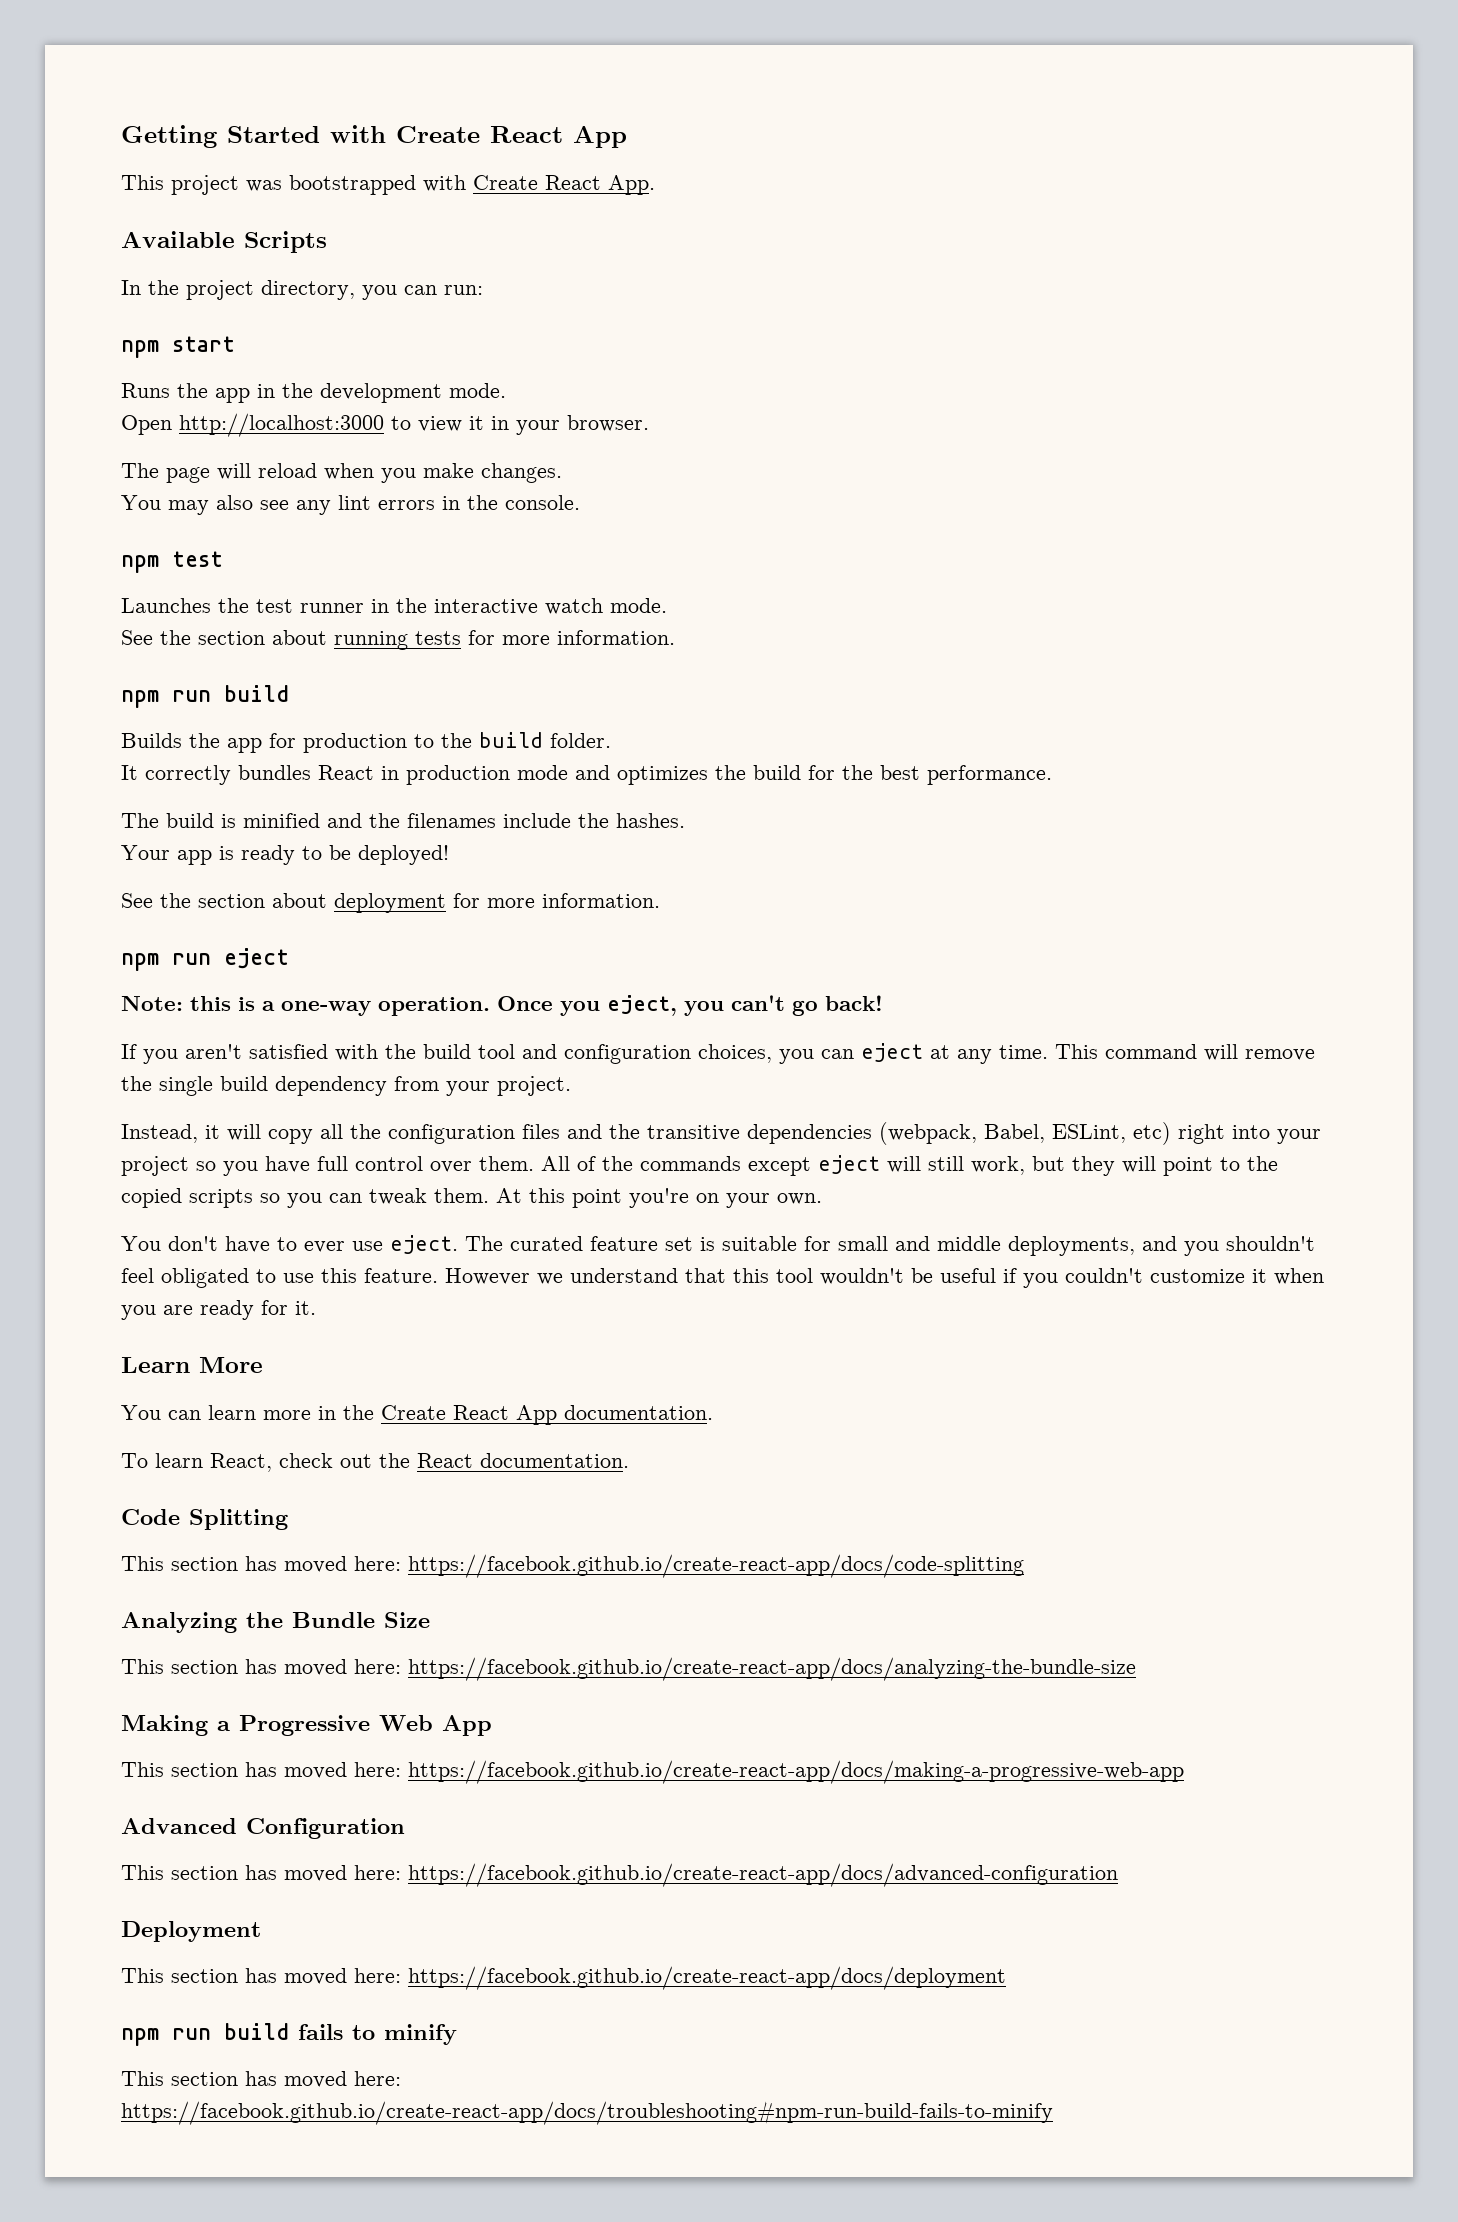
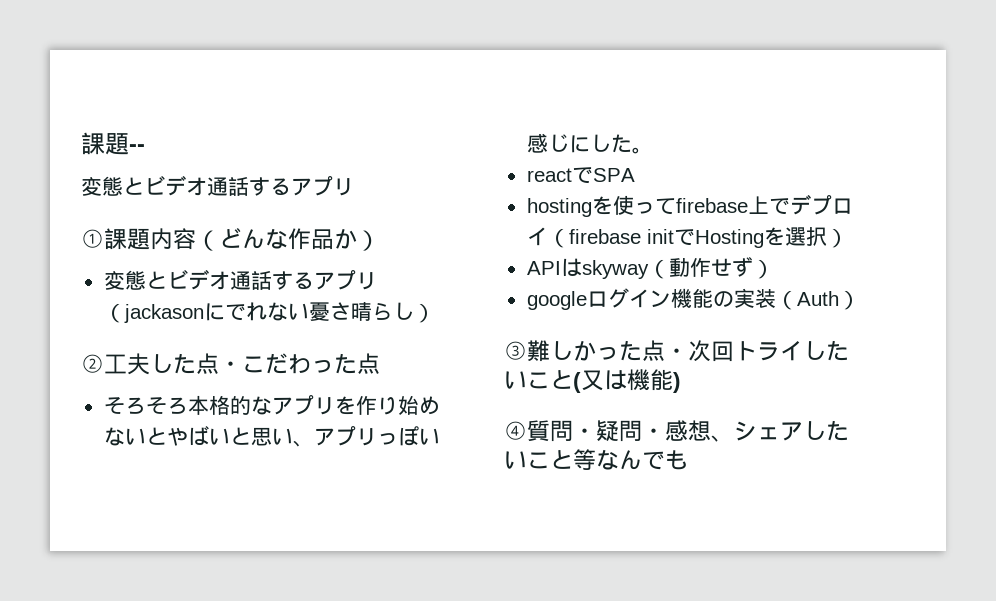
[121,125,627,148] [121,175,655,195] [121,231,327,253] [121,280,483,300] [121,336,235,358] [121,383,506,403] [121,413,649,437] [121,463,562,483] [121,495,580,515] [121,551,223,573] [121,598,667,615] [121,630,675,650] [121,685,289,708] [121,732,611,753] [121,765,1052,785] [121,813,685,828] [121,845,449,865] [121,893,660,913] [121,948,289,971] [121,995,883,1016] [121,1043,1315,1064] [121,1076,571,1096] [121,1122,1321,1145] [121,1155,1278,1176] [121,1188,822,1208] [121,1235,1315,1256] [121,1268,1324,1288] [121,1300,316,1320] [121,1357,263,1373] [121,1405,713,1425] [121,1453,629,1472] [121,1509,288,1530] [121,1554,1024,1578] [121,1612,430,1633] [121,1657,1136,1681] [121,1715,492,1736] [121,1760,1184,1784] [121,1818,405,1839] [121,1863,1118,1887] [121,1921,261,1942] [121,1966,1006,1990] [121,2023,457,2046] [121,2071,401,2088] [121,2101,1053,2125] Getting Started with Create React App // This project was bootstrapped with Create React App. // Available Scripts // In the project directory, you can run: // npm start // Runs the app in the development mode. // Open http://localhost:3000 to view it in your browser. // The page will reload when you make changes. // You may also see any lint errors in the console. // npm test // Launches the test runner in the interactive watch mode. // See the section about running tests for more information. // npm run build // Builds the app for production to the build folder. // It correctly bundles React in production mode and optimizes the build for the best performance. // The build is minified and the filenames include the hashes. // Your app is ready to be deployed! // See the section about deployment for more information. // npm run eject // Note: this is a one-way operation. Once you eject, you can't go back! // If you aren't satisfied with the build tool and configuration choices, you can eject at any time. This command will remove the single build dependency from your project. // Instead, it will copy all the configuration files and the transitive dependencies (webpack, Babel, ESLint, etc) right into your project so you have full control over them. All of the commands except eject will still work, but they will point to the copied scripts so you can tweak them. At this point you're on your own. // You don't have to ever use eject. The curated feature set is suitable for small and middle deployments, and you shouldn't feel obligated to use this feature. However we understand that this tool wouldn't be useful if you couldn't customize it when you are ready for it. // Learn More // You can learn more in the Create React App documentation. // To learn React, check out the React documentation. // Code Splitting // This section has moved here: https://facebook.github.io/create-react-app/docs/code-splitting // Analyzing the Bundle Size // This section has moved here: https://facebook.github.io/create-react-app/docs/analyzing-the-bundle-size // Making a Progressive Web App // This section has moved here: https://facebook.github.io/create-react-app/docs/making-a-progressive-web-app // Advanced Configuration // This section has moved here: https://facebook.github.io/create-react-app/docs/advanced-configuration // Deployment // This section has moved here: https://facebook.github.io/create-react-app/docs/deployment // npm run build fails to minify // This section has moved here: https://facebook.github.io/create-react-app/docs/troubleshooting#npm-run-build-fails-to-minify -> [81,132,145,155] [81,175,354,196] [81,228,380,251] [103,269,377,290] [103,302,435,323] [81,353,380,375] [103,395,440,415] [103,426,440,447] [526,133,653,154] [526,167,635,184] [526,194,853,217] [526,227,848,248] [526,257,774,279] [526,288,860,310] [504,340,849,362] [504,369,681,393] [504,420,849,442] [504,449,688,470] 課題-- // 変態とビデオ通話するアプリ // ①課題内容（どんな作品か） // 変態とビデオ通話するアプリ（jackasonにでれない憂さ晴らし） // ②工夫した点・こだわった点 // そろそろ本格的なアプリを作り始めないとやばいと思い、アプリっぽい感じにした。 // reactでSPA // hostingを使ってfirebase上でデプロイ（firebase initでHostingを選択） // APIはskyway（動作せず） // googleログイン機能の実装（Auth） // ③難しかった点・次回トライしたいこと(又は機能) // ④質問・疑問・感想、シェアしたいこと等なんでも

